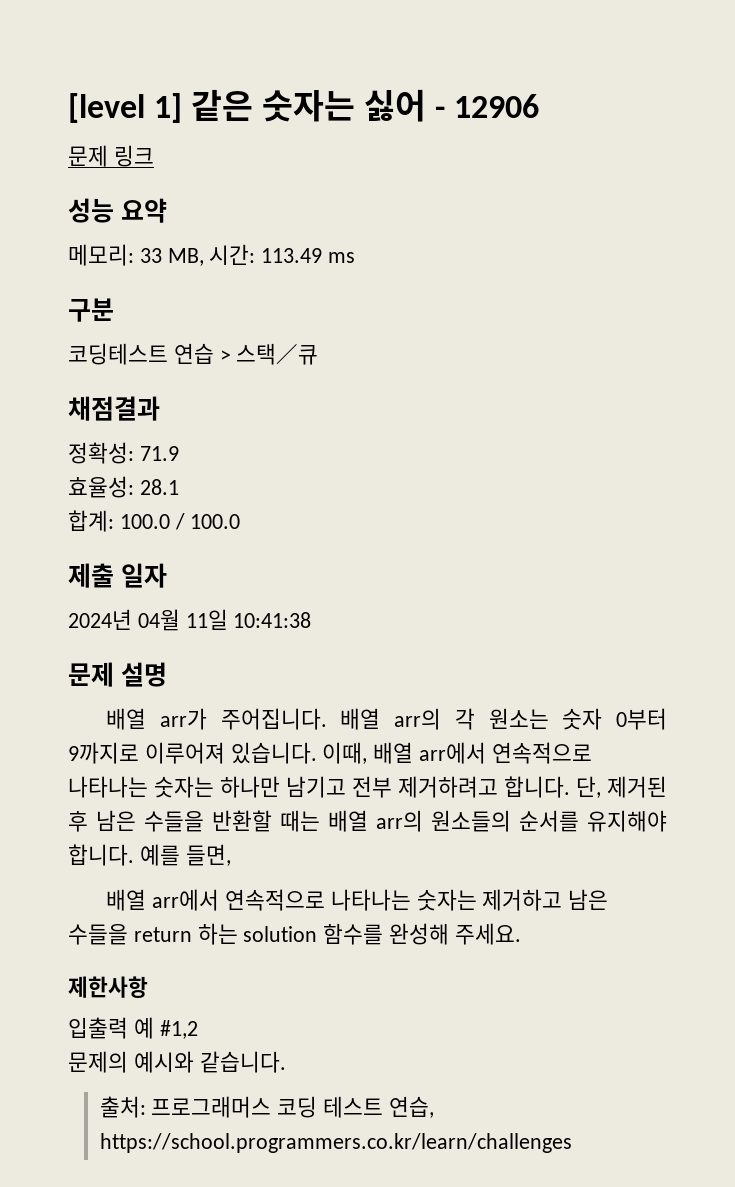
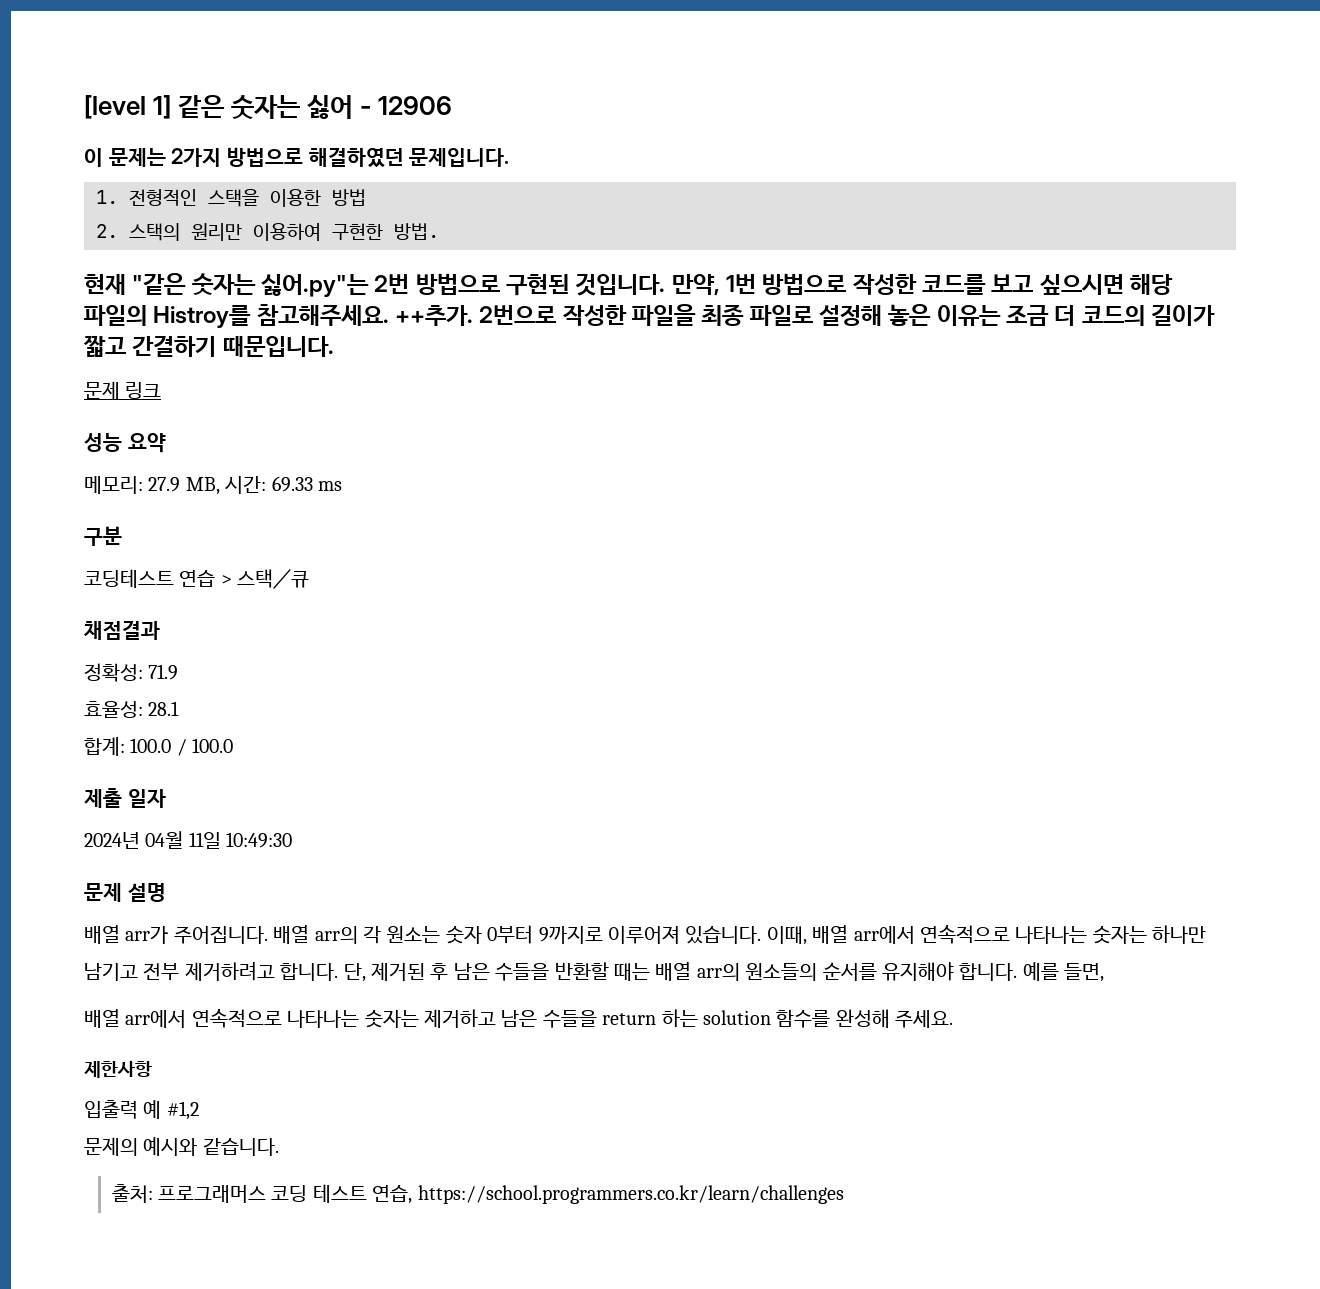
(540, 106) none -> [84,147,510,168] [96,189,366,207] [96,223,439,241] [84,273,1174,297] [84,304,1216,328] [83,335,334,357] // 이 문제는 2가지 방법으로 해결하였던 문제입니다. // 1. 전형적인 스택을 이용한 방법 // 2. 스택의 원리만 이용하여 구현한 방법. // 현재 "같은 숫자는 싫어.py"는 2번 방법으로 구현된 것입니다. 만약, 1번 방법으로 작성한 코드를 보고 싶으시면 해당 파일의 Histroy를 참고해주세요. ++추가. 2번으로 작성한 파일을 최종 파일로 설정해 놓은 이유는 조금 더 코드의 길이가 짧고 간결하기 때문입니다.
[139,248,162,263] 33 -> [148,477,181,492] 27.9
[261,248,323,263] 113.49 -> [271,476,313,492] 69.33
[233,612,312,628] 10:41:38 -> [226,832,293,848] 10:49:30

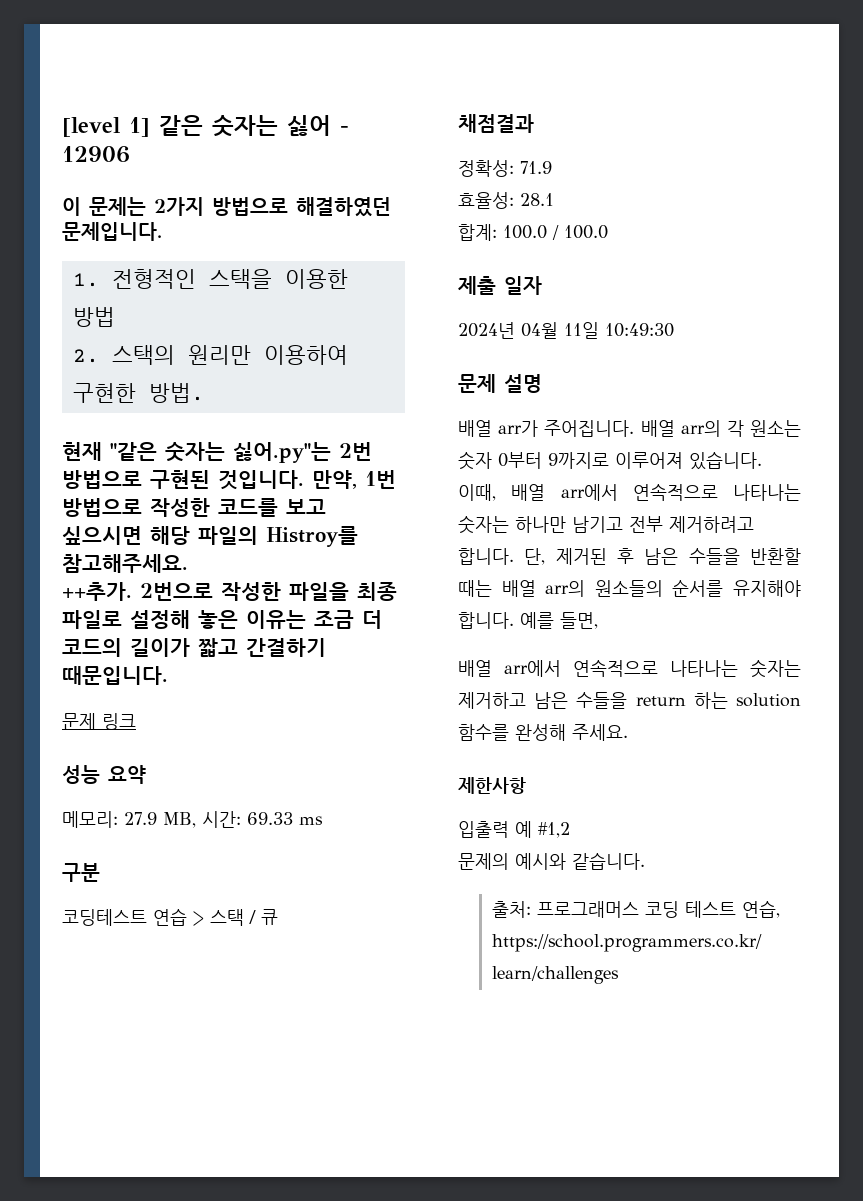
(389, 315) none -> (188, 563) //

